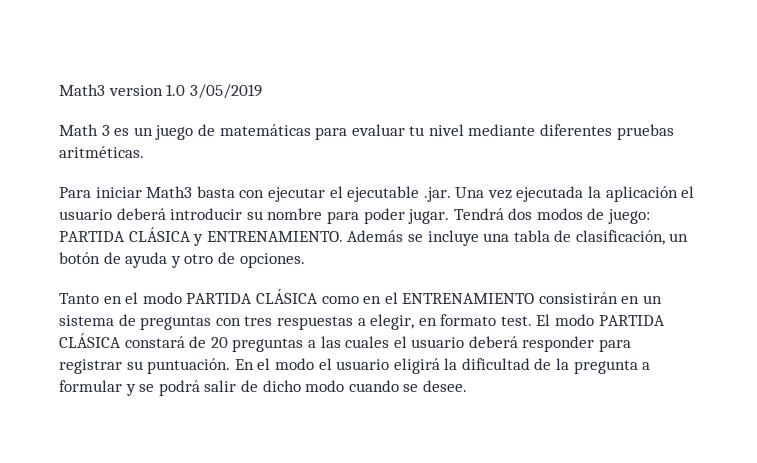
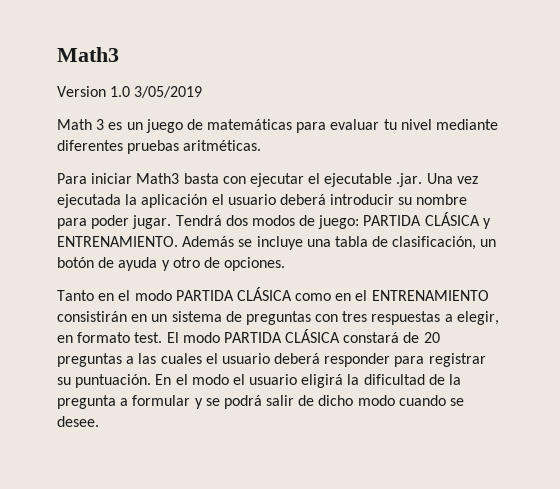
[59,84,163,96] Math3 version -> [57,47,119,62] [57,86,106,97] Math3 // Version

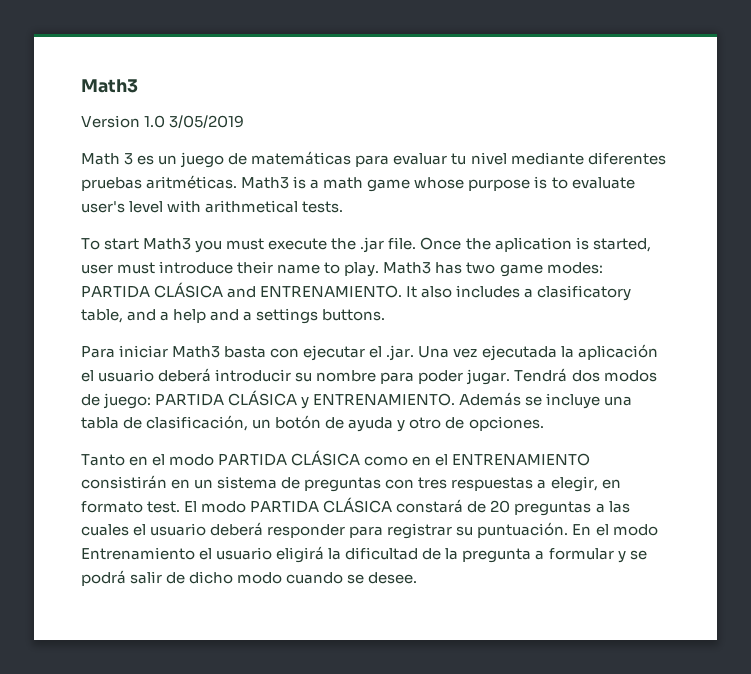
(262, 145) none -> [241,176,635,192] [81,200,344,213] [81,237,651,253] [81,261,603,277] [81,282,632,301] [81,308,386,324] Math3 is a math game whose purpose is to evaluate user's level with arithmetical tests. // To start Math3 you must execute the .jar file. Once the aplication is started, user must introduce their name to play. Math3 has two game modes: PARTIDA CLÁSICA and ENTRENAMIENTO. It also includes a clasificatory table, and a help and a settings buttons.
[324,173,393,187] ejecutable -> (383, 352) none
(229, 379) none -> [81,547,195,560] Entrenamiento

